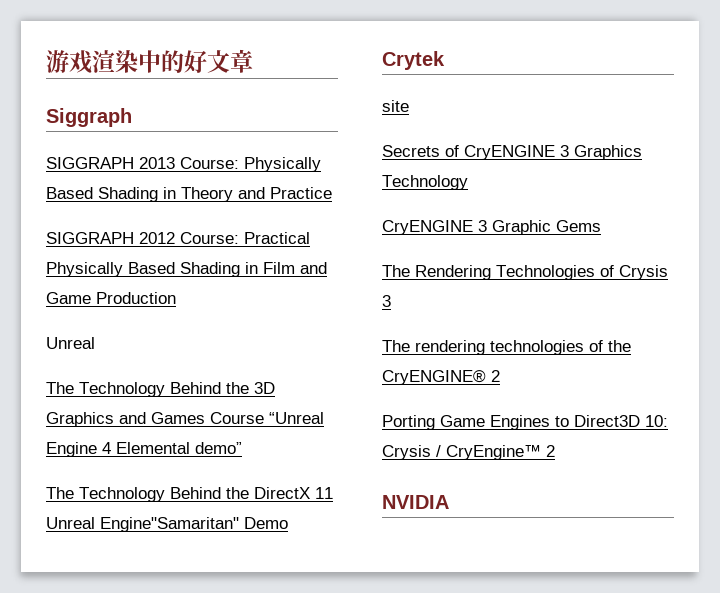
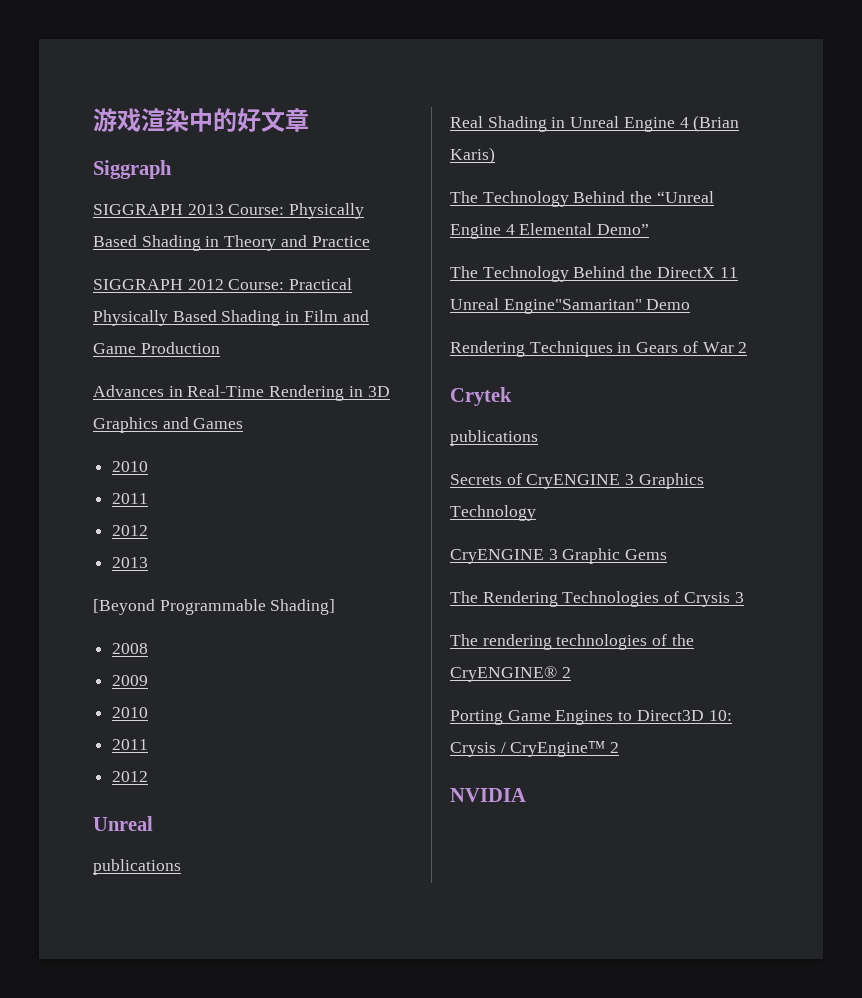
[46,337,95,349] [46,382,275,397] [46,412,264,427] Unreal // The Technology Behind the 3D Graphics and Games Course -> [93,385,390,401] [93,417,244,433] [112,461,149,472] [112,493,149,504] [112,525,149,536] [112,557,149,568] [93,599,336,615] [112,643,149,654] [112,675,149,686] [112,707,149,718] [112,739,149,750] [112,771,149,782] [93,816,153,831] [93,859,181,875] [450,115,740,132] [450,147,495,164] [450,191,653,207] Advances in Real-Time Rendering in 3D Graphics and Games // 2010 // 2011 // 2012 // 2013 // [Beyond Programmable Shading] // 2008 // 2009 // 2010 // 2011 // 2012 // Unreal // publications // Real Shading in Unreal Engine 4 (Brian Karis) // The Technology Behind the
[195,442,242,454] demo” -> [597,224,650,235] Demo”
(288, 523) none -> [450,341,748,357] // Rendering Techniques in Gears of War 2
[382,100,409,112] site -> [450,430,538,446] publications

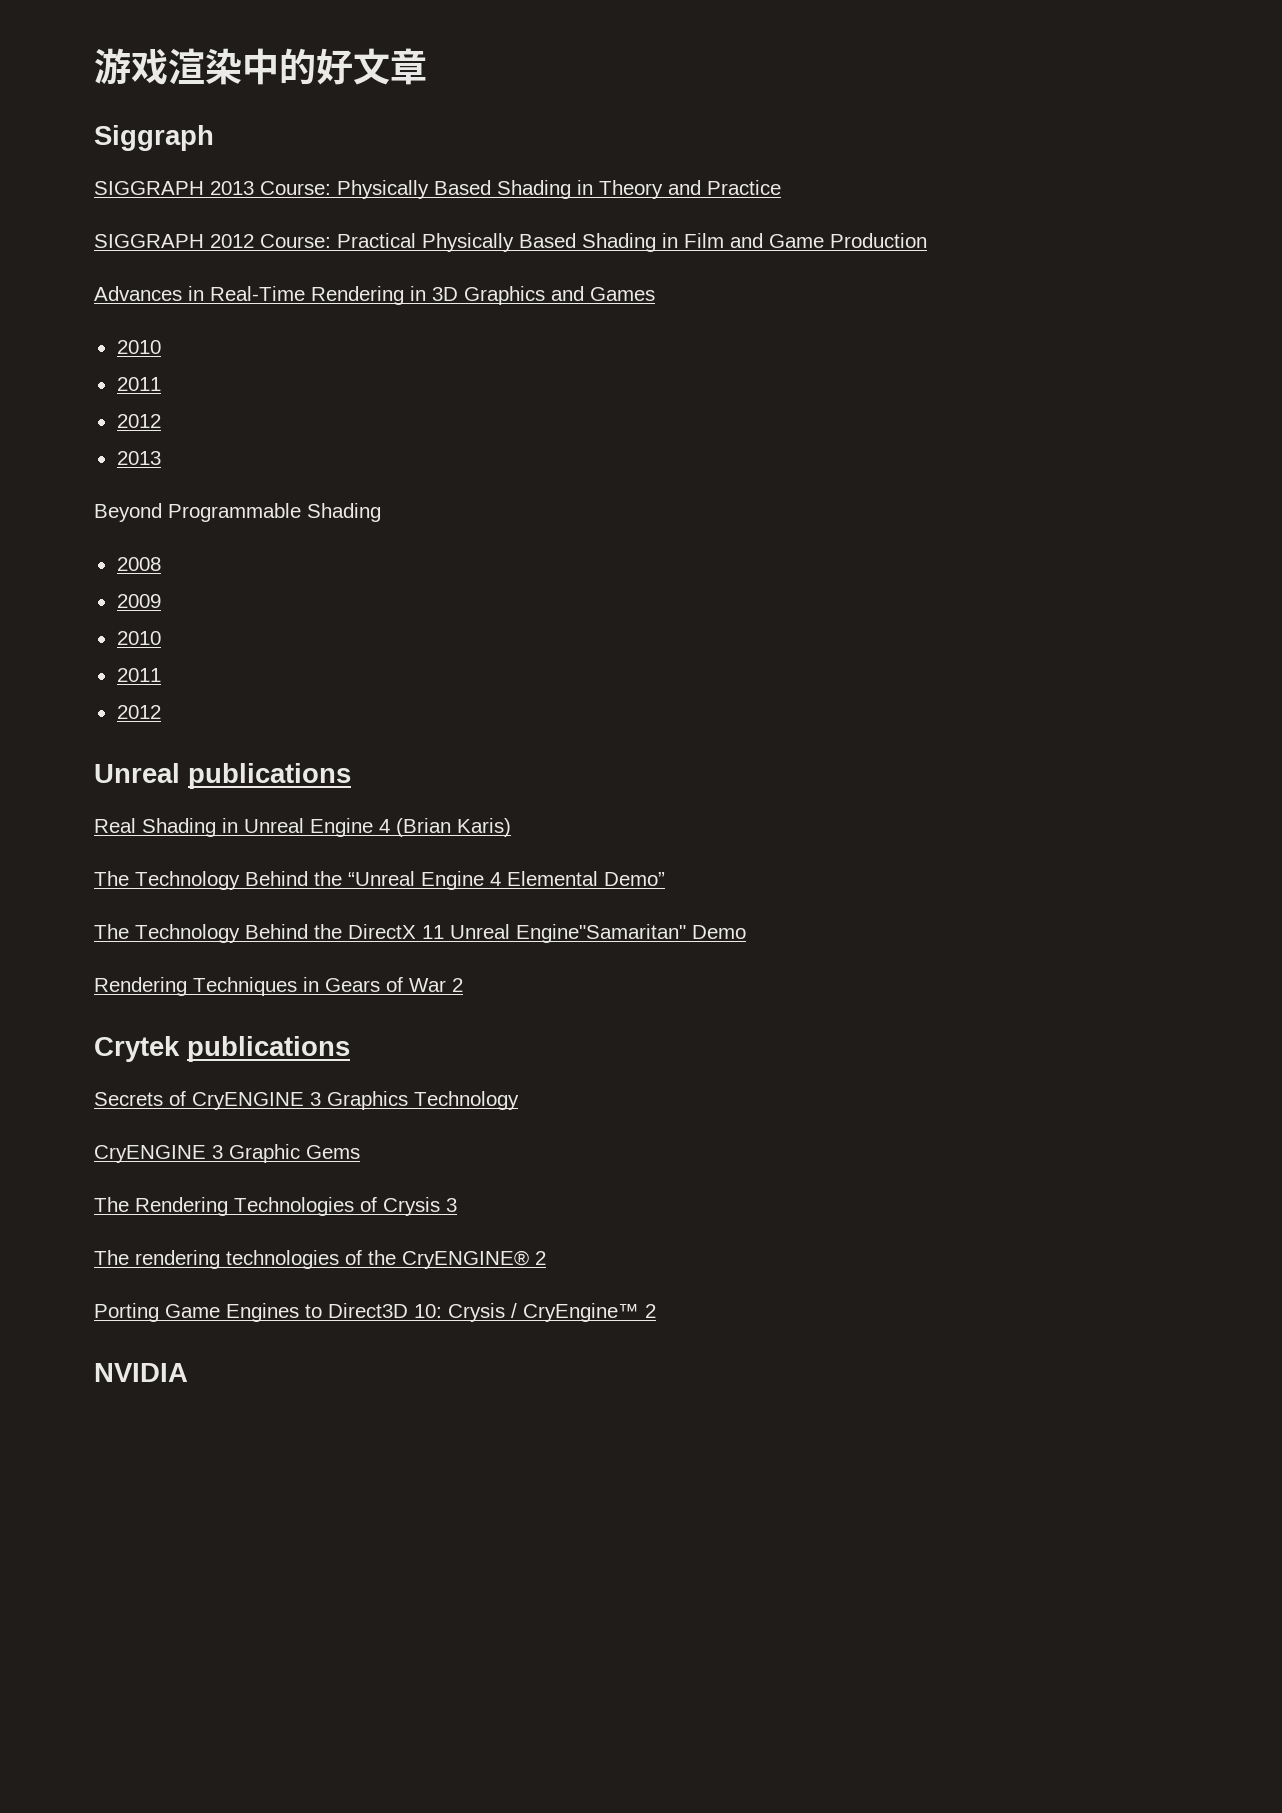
[93,599,336,615] [Beyond Programmable Shading] -> [94,503,381,522] Beyond Programmable Shading
(153, 823) // -> (180, 773) none
(512, 396) // -> (180, 1049) none

